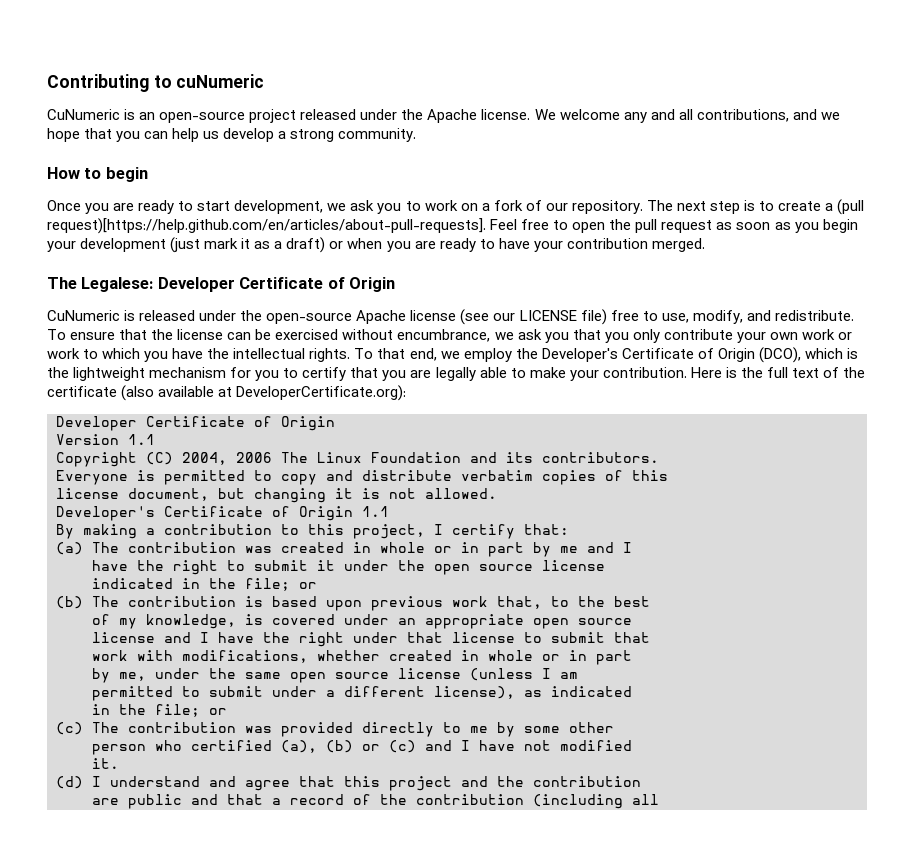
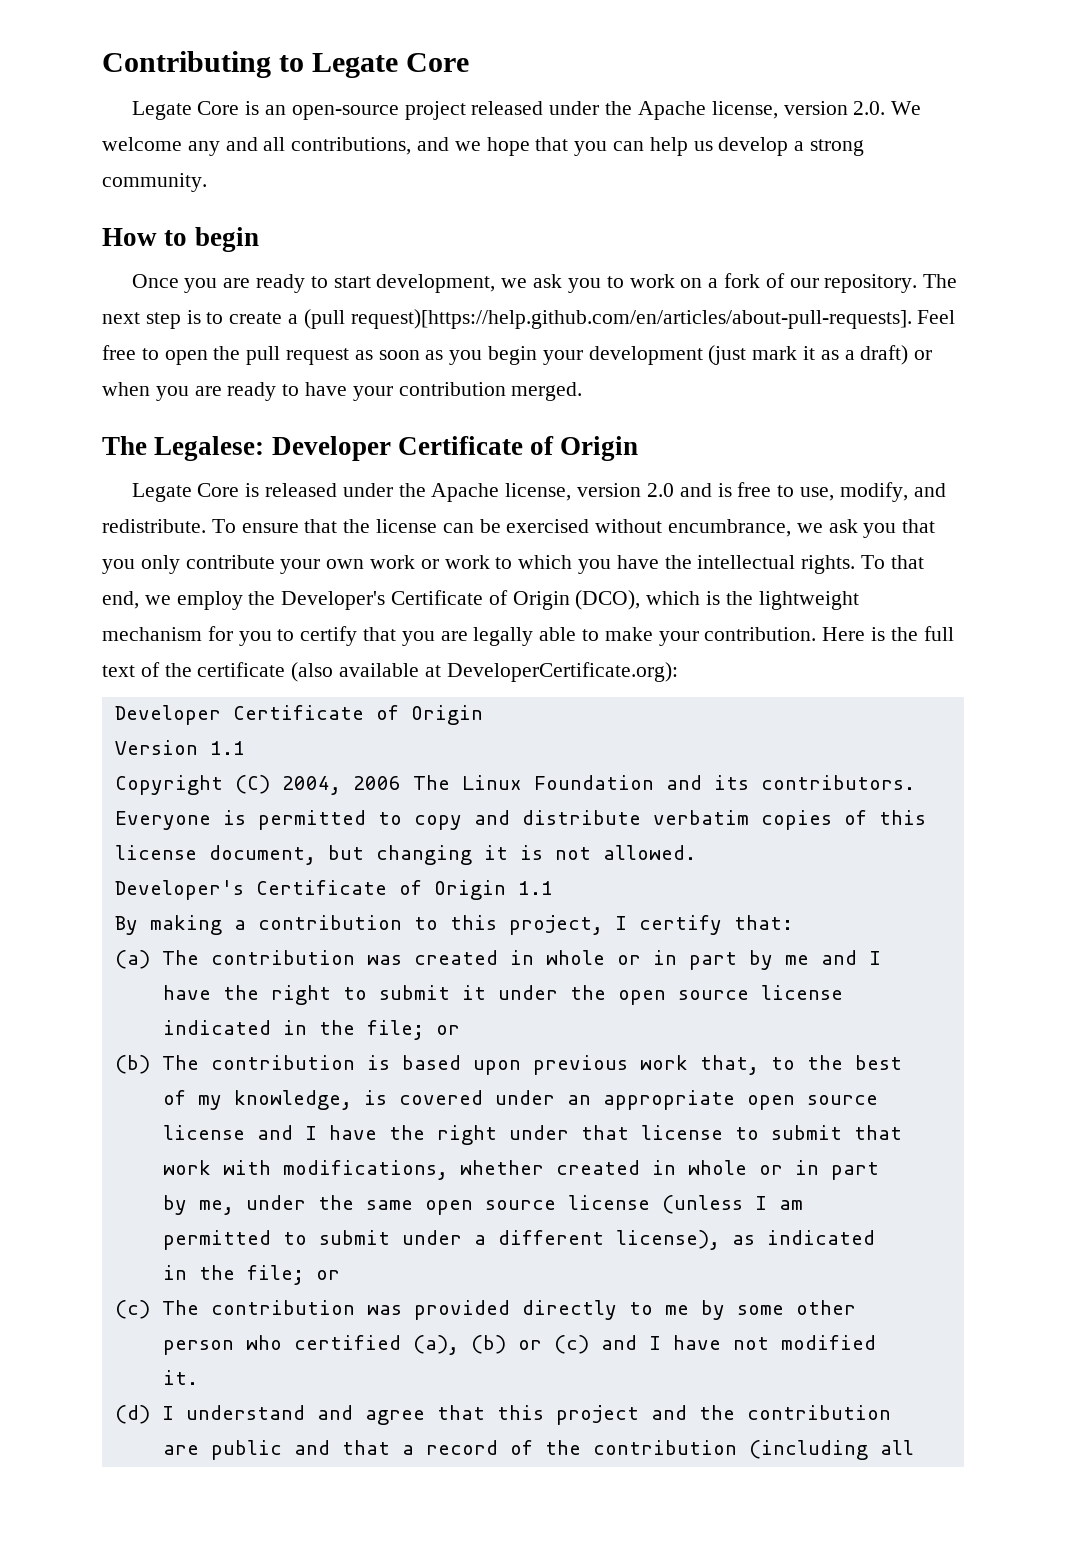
[176,74,265,88] [47,109,120,120] cuNumeric // CuNumeric -> [312,53,470,78] [131,101,240,120] Legate Core // Legate Core
[481,109,531,120] license. -> [711,101,886,119] license, version 2.0.
[47,310,120,321] CuNumeric -> [131,483,240,502] Legate Core
[266,309,607,325] open-source Apache license (see our LICENSE file) -> [431,483,732,502] Apache license, version 2.0 and is

